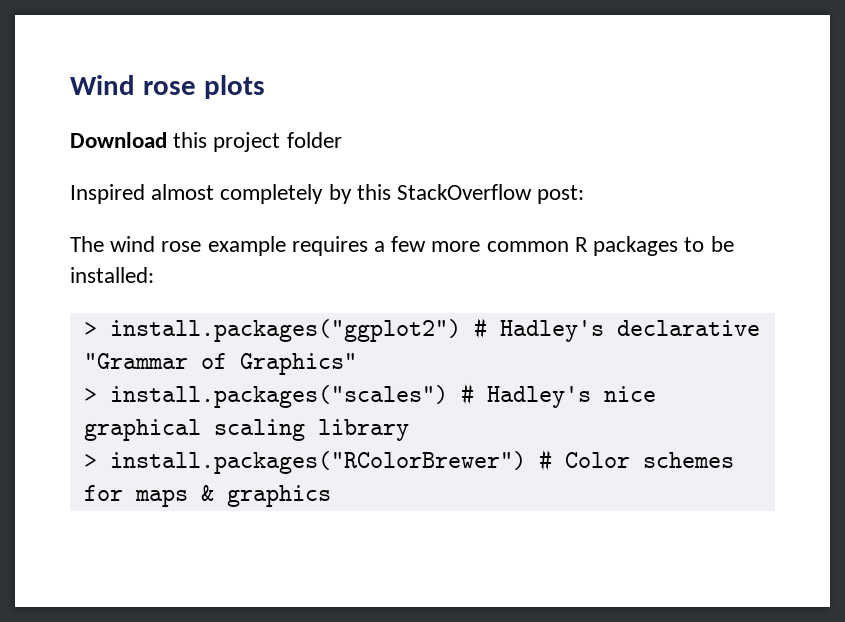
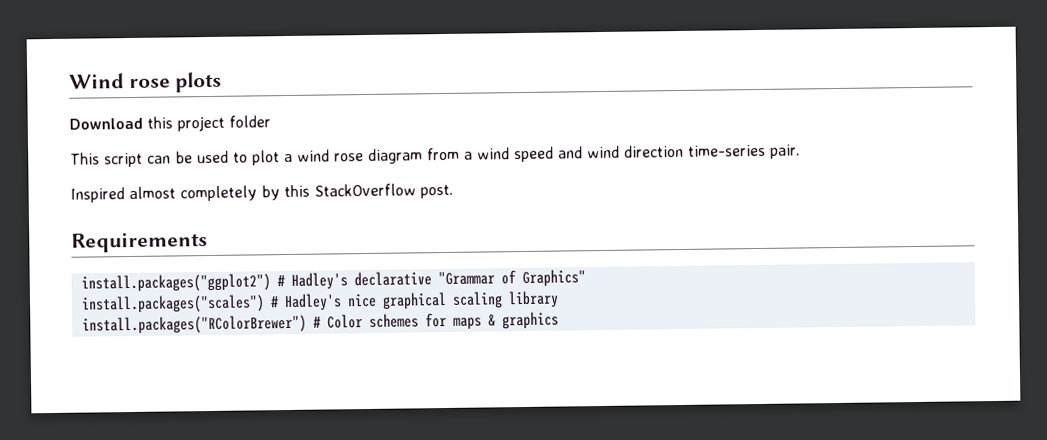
(342, 140) none -> [70,144,800,168] // This script can be used to plot a wind rose diagram from a wind speed and wind direction time-series pair.
[537,185,585,204] [70,236,734,256] [70,267,154,283] [83,322,97,336] post: // The wind rose example requires a few more common R packages to be installed: // > -> [420,184,453,199] [71,232,208,253] post. // Requirements //
[83,388,97,402] > -> (586, 278) none
[83,454,97,468] > -> (559, 299) none

